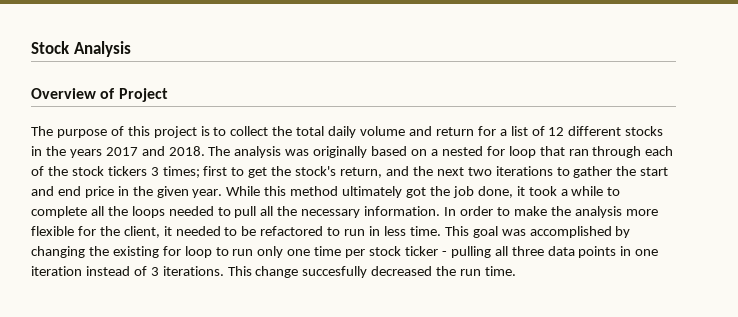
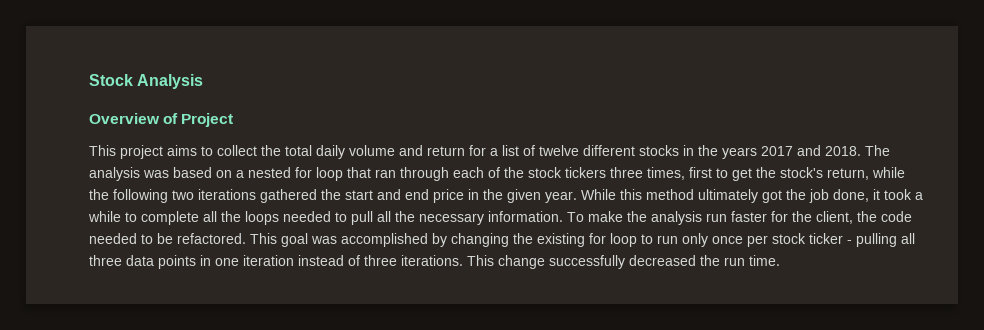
[31,126,210,138] The purpose of this project is -> [89,145,197,159] This project aims
[548,127,565,136] 12 -> [539,145,579,156] twelve
[313,146,368,158] originally -> (169, 174) none
[150,166,200,178] 3 times; -> [610,167,685,180] three times,
[385,166,613,178] and the next two iterations to gather -> [872,167,905,178] [89,189,317,203] while the following two iterations gathered
[444,206,510,216] In order to -> [567,212,584,222] To
[625,209,658,216] [31,226,74,236] more flexible -> [706,211,767,222] run faster
[163,226,172,236] it -> [857,211,912,222] the code
[260,226,441,236] refactored to run in less time. -> [177,233,246,244] refactored.
[287,246,342,256] one time -> [712,236,743,244] once
[150,267,159,276] 3 -> [364,255,397,266] three
[302,266,368,278] succesfully -> [549,255,625,269] successfully

